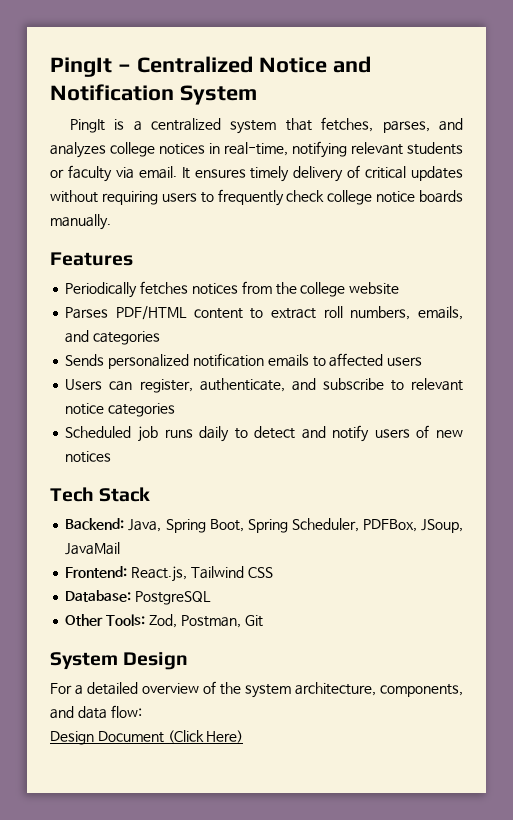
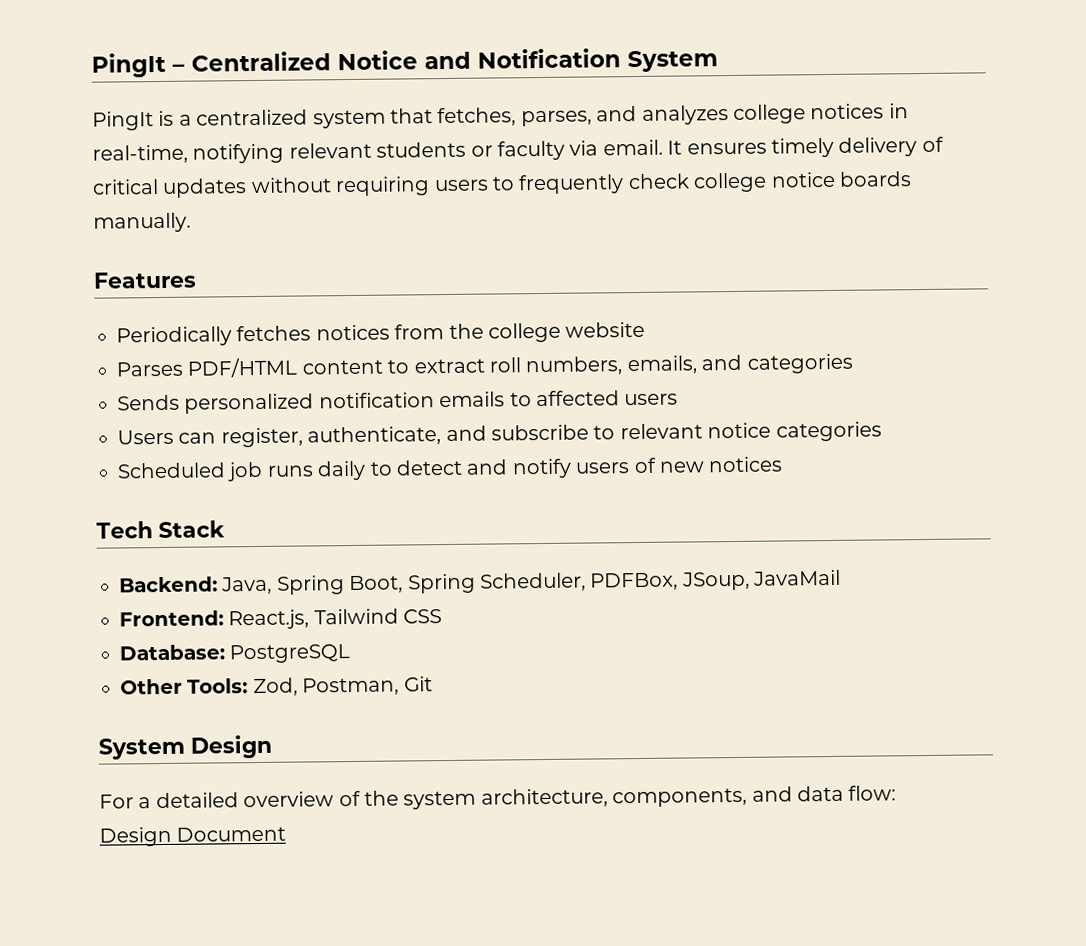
[167,730,244,743] (Click Here) -> (287, 834) none

